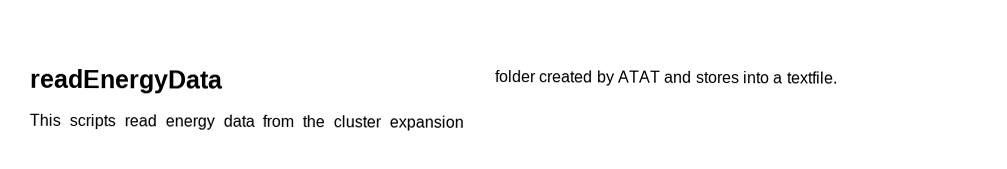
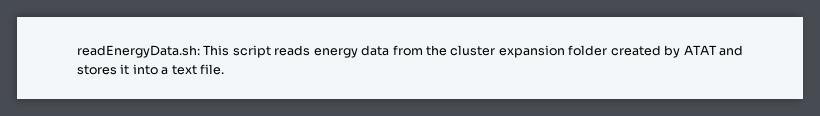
[29,68,224,94] [29,113,157,130] readEnergyData // This scripts read -> [77,45,311,58] readEnergyData.sh: This script reads
(740, 77) none -> [120,64,130,75] it
[786,71,838,84] textfile. -> [171,64,224,75] text file.

